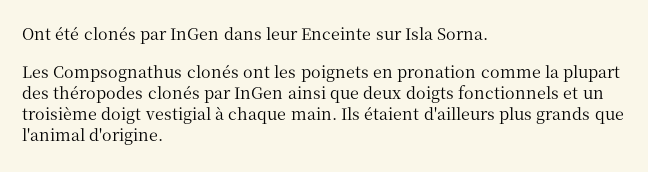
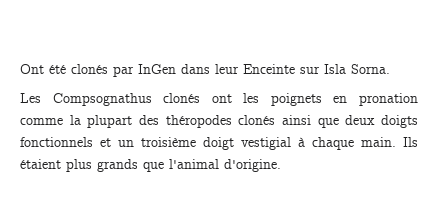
[203,87,284,103] par InGen -> (276, 120) none
[423,107,495,120] d'ailleurs -> (61, 164) none

